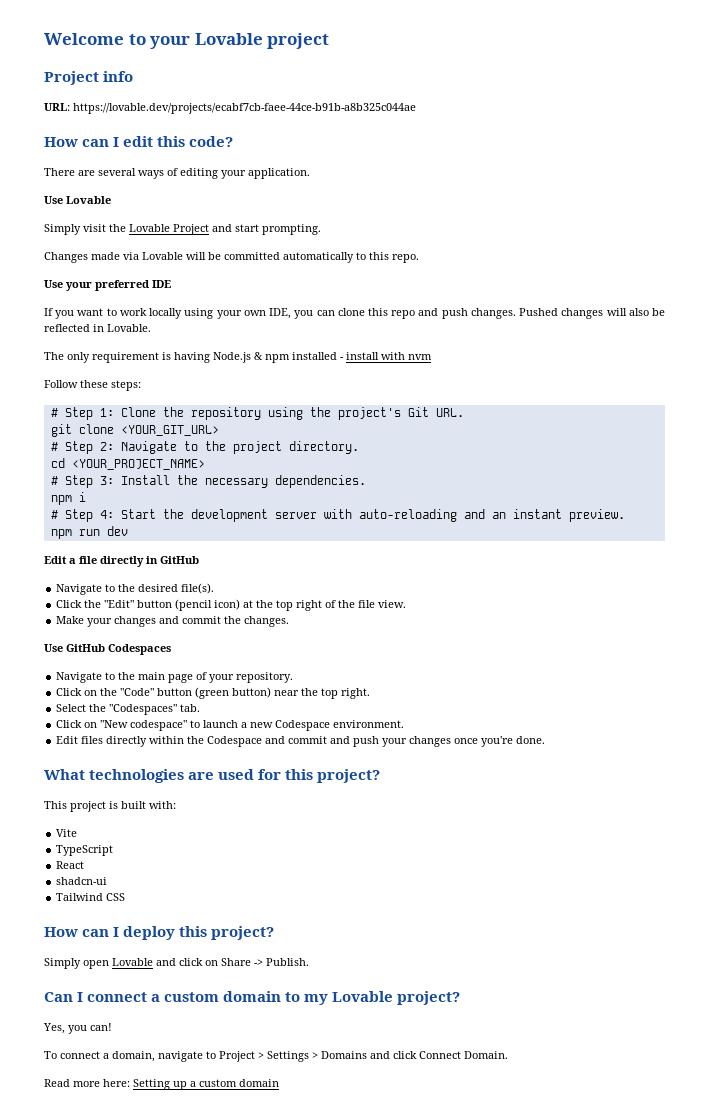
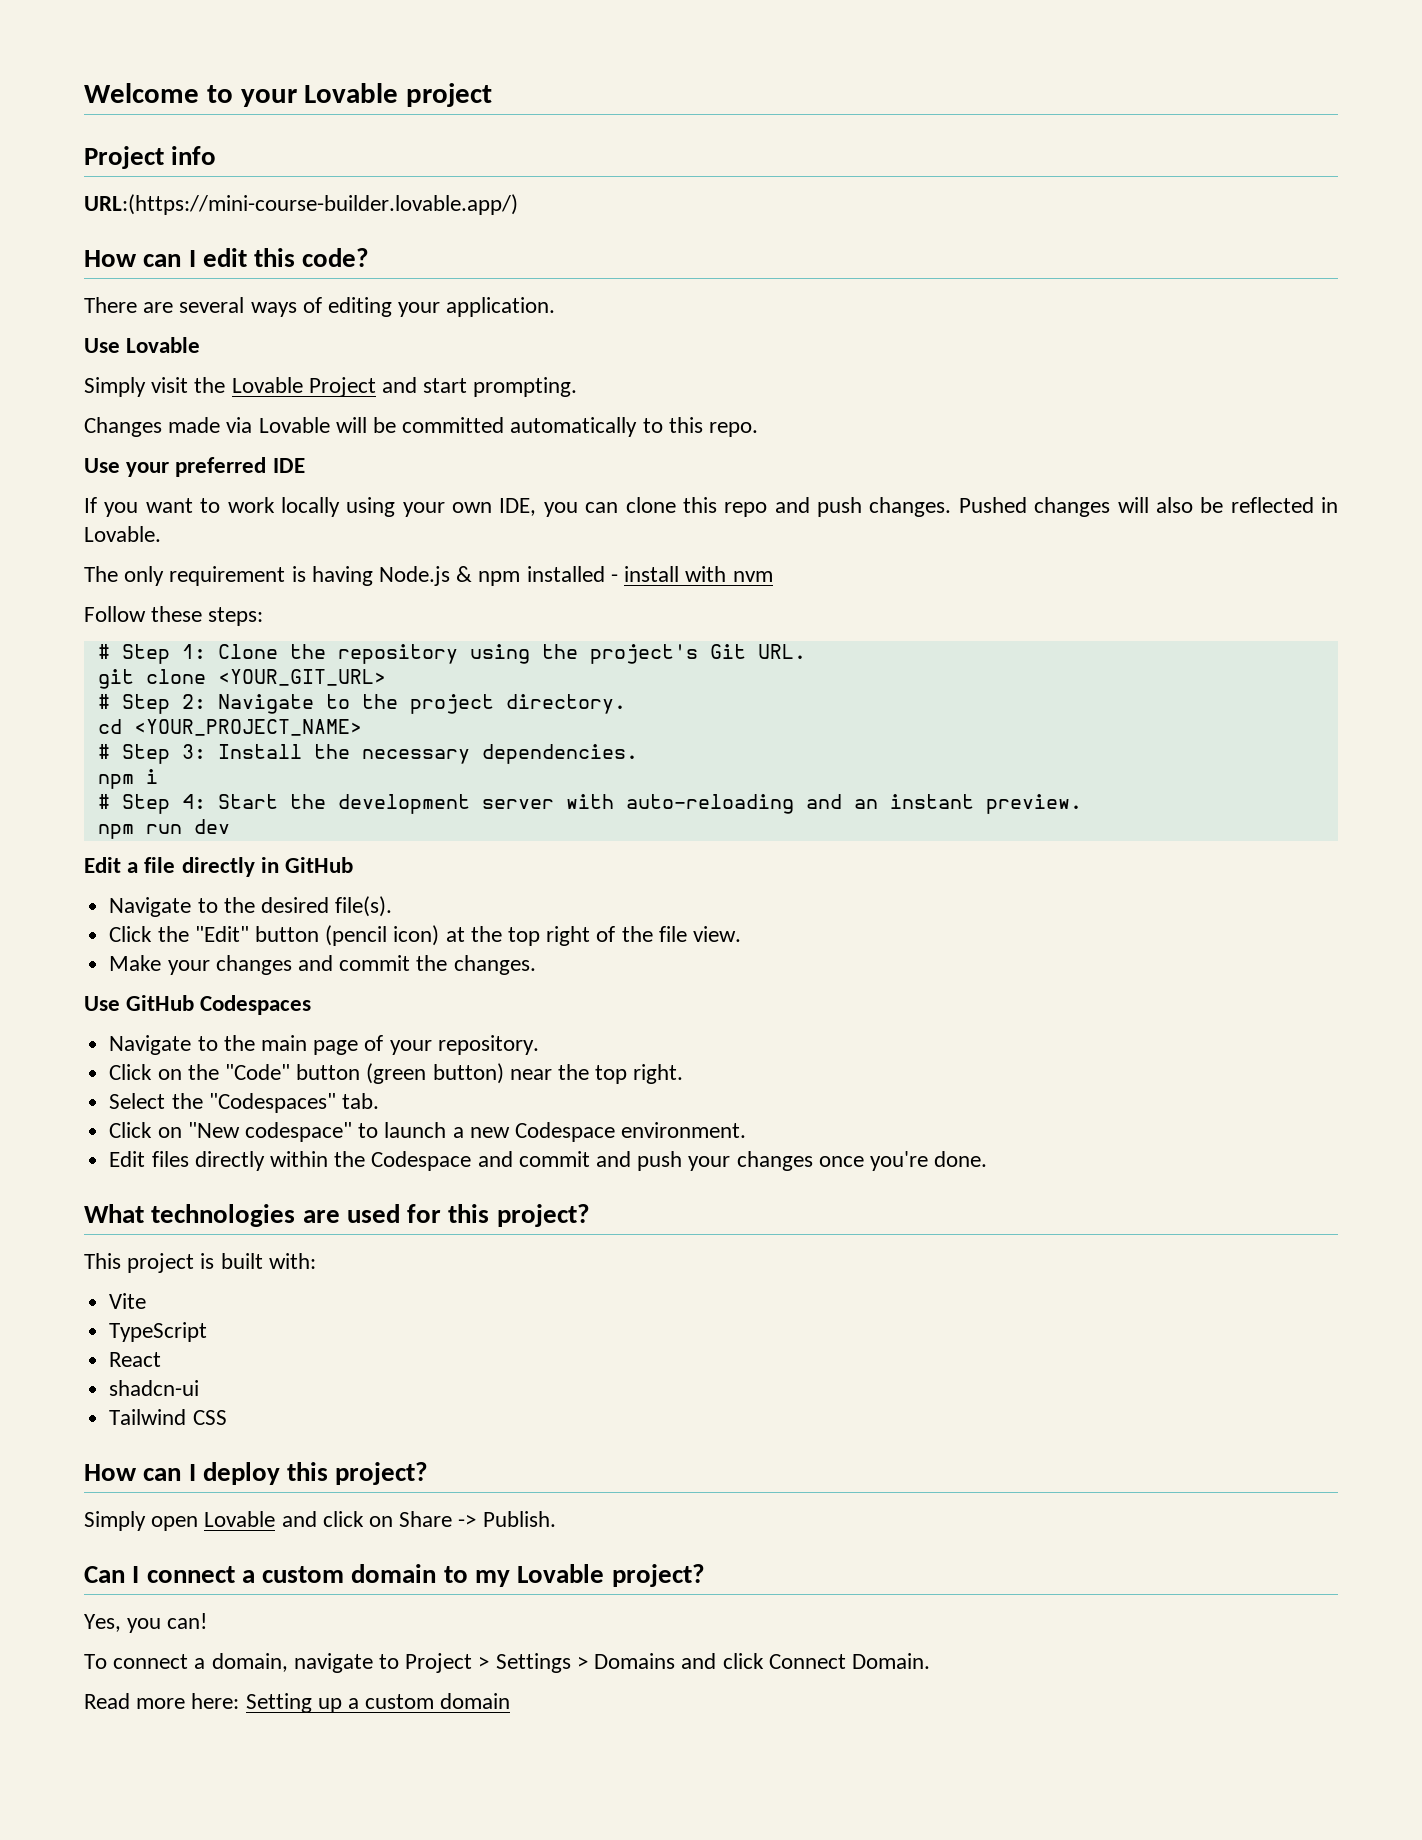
[44,103,416,114] URL: https://lovable.dev/projects/ecabf7cb-faee-44ce-b91b-a8b325c044ae -> [84,194,518,215] URL:(https://mini-course-builder.lovable.app/)

